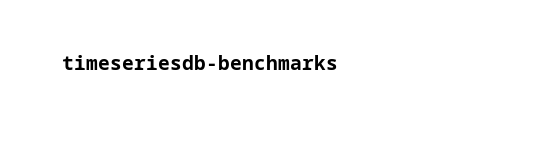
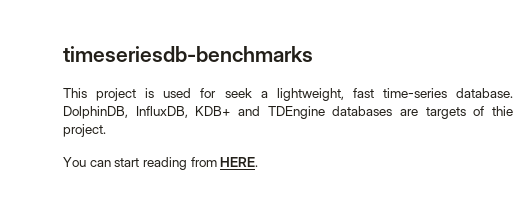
(338, 62) none -> [63,88,513,101] [63,106,513,119] [63,124,106,137] [63,157,259,170] // This project is used for seek a lightweight, fast time-series database. DolphinDB, InfluxDB, KDB+ and TDEngine databases are targets of thie project. // You can start reading from HERE.

